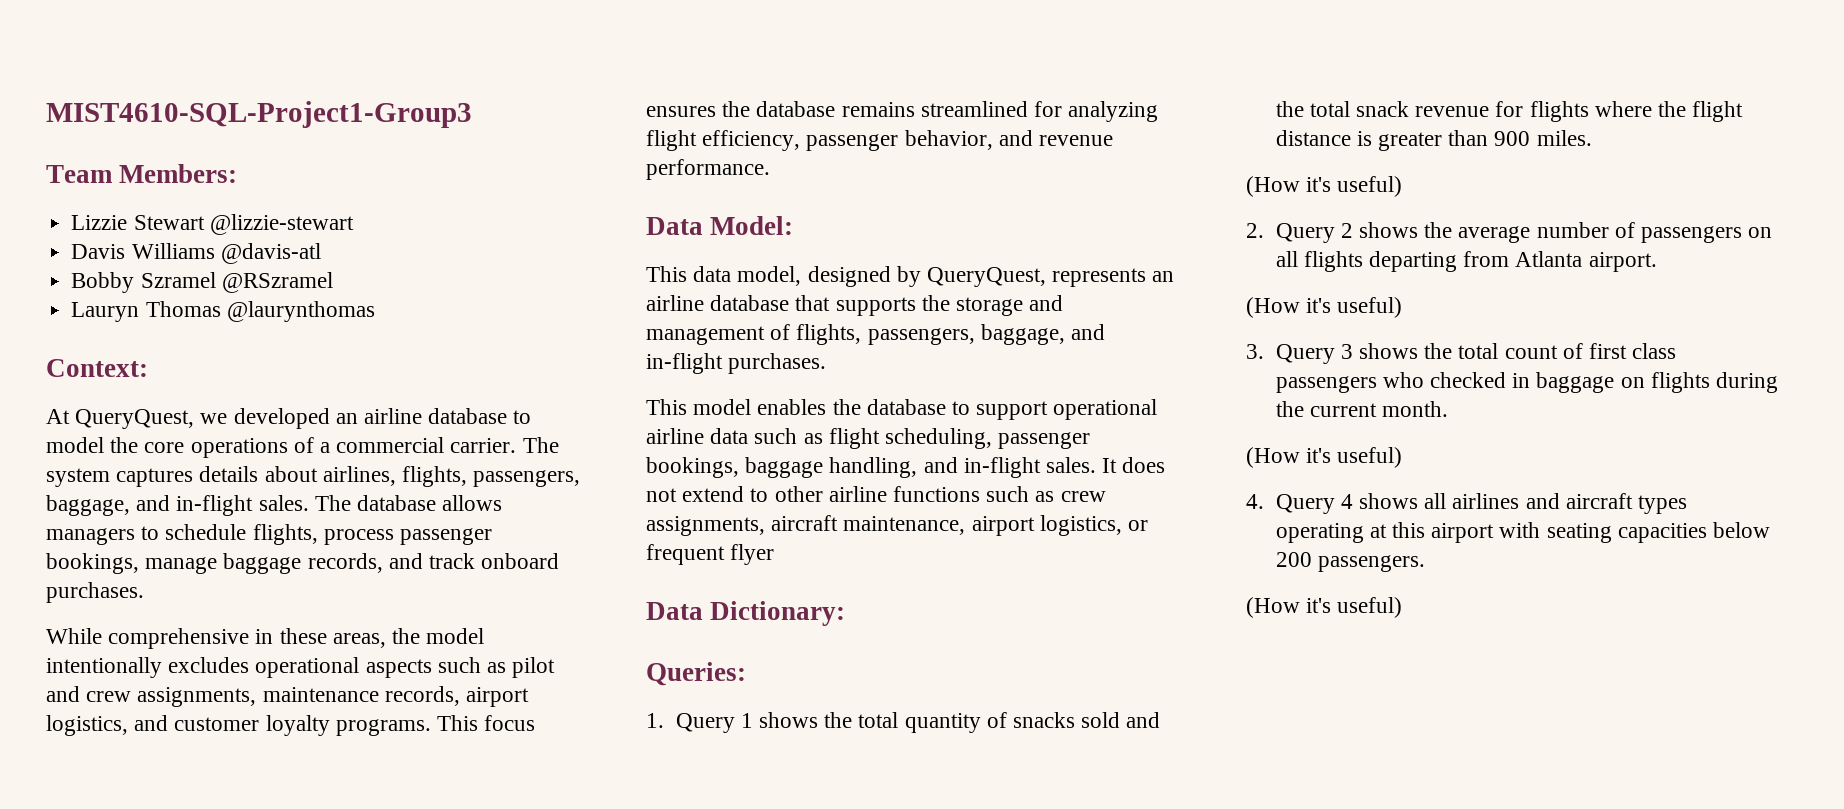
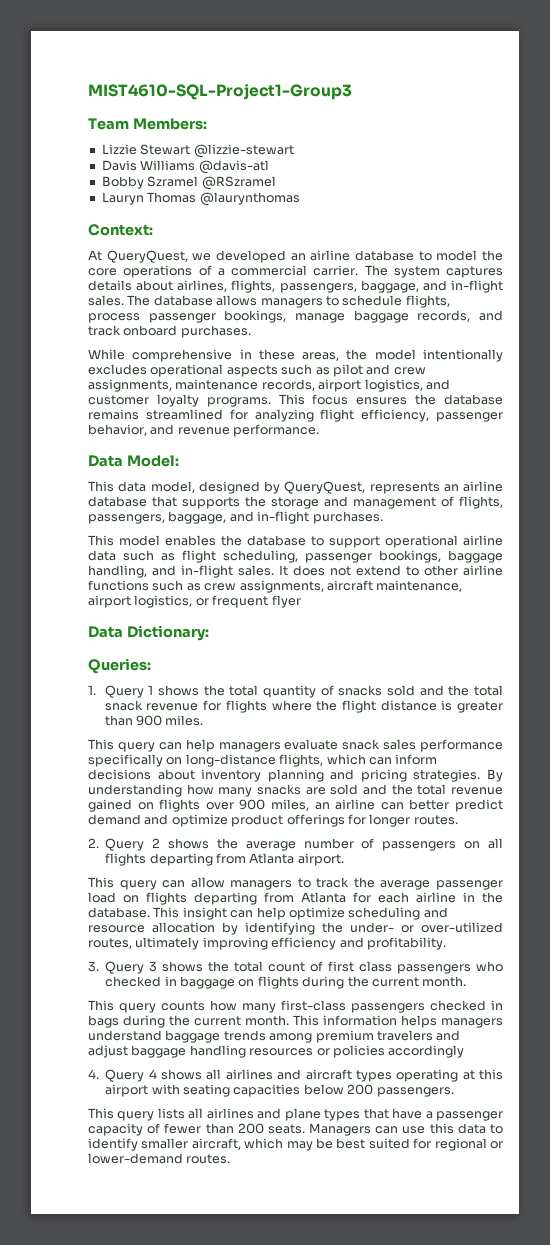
[1246,176,1403,197] (How it's useful) -> [88,739,503,752] [88,754,438,767] [88,769,503,782] [88,784,504,797] [88,799,503,812] [88,814,458,827] This query can help managers evaluate snack sales performance specifically on long-distance flights, which can inform decisions about inventory planning and pricing strategies. By understanding how many snacks are sold and the total revenue gained on flights over 900 miles, an airline can better predict demand and optimize product offerings for longer routes.
[1246,297,1403,318] (How it's useful) -> [88,877,503,890] [88,892,503,905] [88,907,448,920] [88,922,503,935] [88,937,446,950] This query can allow managers to track the average passenger load on flights departing from Atlanta for each airline in the database. This insight can help optimize scheduling and resource allocation by identifying the under- or over-utilized routes, ultimately improving efficiency and profitability.
[1246,447,1403,468] (How it's useful) -> [88,1000,503,1013] [88,1015,503,1028] [88,1030,461,1043] [88,1045,465,1058] This query counts how many first-class passengers checked in bags during the current month. This information helps managers understand baggage trends among premium travelers and adjust baggage handling resources or policies accordingly
[1246,597,1403,618] (How it's useful) -> [88,1108,503,1121] [88,1123,504,1136] [88,1138,503,1151] [88,1153,231,1164] This query lists all airlines and plane types that have a passenger capacity of fewer than 200 seats. Managers can use this data to identify smaller aircraft, which may be best suited for regional or lower-demand routes.

